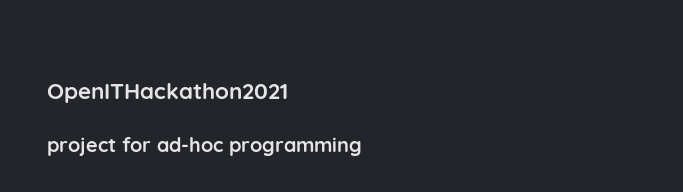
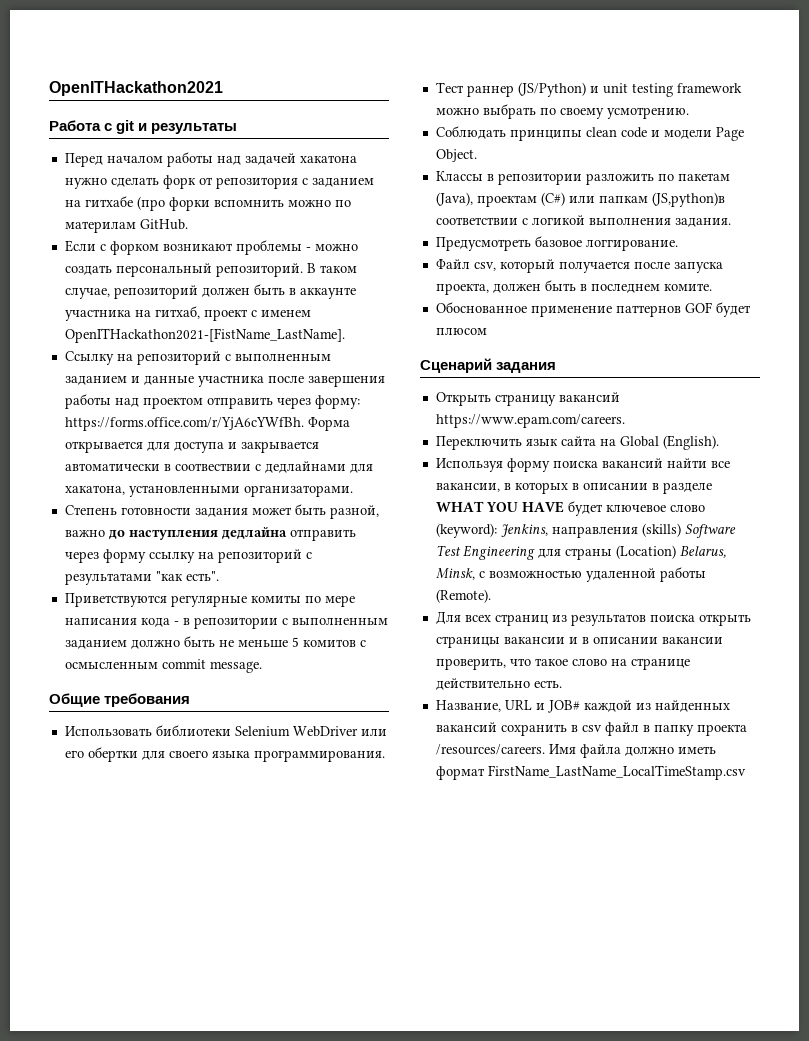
[47,137,362,156] project for ad-hoc programming -> [49,120,238,134] [64,152,357,167] [64,175,374,189] [64,196,351,211] [64,219,188,233] [64,240,358,255] [64,263,357,277] [64,284,356,299] [64,306,311,321] [64,328,345,343] [64,351,331,365] [64,375,385,387] [64,394,360,409] [64,417,350,431] [64,441,319,453] [64,461,373,473] [64,485,353,497] [64,504,379,519] [64,526,356,541] [64,549,312,563] [64,571,219,585] [64,593,355,607] [64,617,388,629] [64,636,366,649] [64,659,262,673] [49,693,191,707] [64,725,387,737] [64,747,385,762] [435,82,742,97] [435,104,689,119] [435,126,744,141] [435,149,477,162] [435,171,730,185] [435,192,725,207] [435,215,731,227] [435,236,678,251] [435,259,723,273] [435,280,712,295] [435,302,751,317] [435,328,487,335] [420,358,557,373] [435,392,620,406] [435,414,625,428] [435,435,719,450] [435,458,730,472] [435,482,712,494] [435,501,705,516] [435,523,736,538] [435,545,726,560] [435,567,706,582] [435,589,491,603] [435,611,751,626] [435,636,723,648] [435,658,690,670] [435,678,562,690] [435,700,730,713] [435,722,747,736] [435,744,716,758] [435,765,746,780] Работа с git и результаты // Перед началом работы над задачей хакатона нужно сделать форк от репозитория с заданием на гитхабе (про форки вспомнить можно по материлам GitHub. // Если с форком возникают проблемы - можно создать персональный репозиторий. В таком случае, репозиторий должен быть в аккаунте участника на гитхаб, проект с именем OpenITHackathon2021-[FistName_LastName]. // Ссылку на репозиторий с выполненным заданием и данные участника после завершения работы над проектом отправить через форму: https://forms.office.com/r/YjA6cYWfBh. Форма открывается для доступа и закрывается автоматически в соотвествии с дедлайнами для хакатона, установленными организаторами. // Степень готовности задания может быть разной, важно до наступления дедлайна отправить через форму ссылку на репозиторий с результатами "как есть". // Приветствуются регулярные комиты по мере написания кода - в репозитории с выполненным заданием должно быть не меньше 5 комитов с осмысленным commit message. // Общие требования // Использовать библиотеки Selenium WebDriver или его обертки для своего языка программирования. // Тест раннер (JS/Python) и unit testing framework можно выбрать по своему усмотрению. // Соблюдать принципы clean code и модели Page Object. // Классы в репозитории разложить по пакетам (Java), проектам (C#) или папкам (JS,python)в соответствии с логикой выполнения задания. // Предусмотреть базовое логгирование. // Файл csv, который получается после запуска проекта, должен быть в последнем комите. // Обоснованное применение паттернов GOF будет плюсом // Сценарий задания // Открыть страницу вакансий https://www.epam.com/careers. // Переключить язык cайта на Global (English). // Используя форму поиска вакансий найти все вакансии, в которых в описании в разделе WHAT YOU HAVE будет ключевое слово (keyword): Jenkins, направления (skills) Software Test Engineering для страны (Location) Belarus, Minsk, с возможностью удаленной работы (Remote). // Для всех страниц из результатов поиска открыть страницы вакансии и в описании вакансии проверить, что такое слово на странице действительно есть. // Название, URL и JOB# каждой из найденных вакансий сохранить в csv файл в папку проекта /resources/careers. Имя файла должно иметь формат FirstName_LastName_LocalTimeStamp.csv

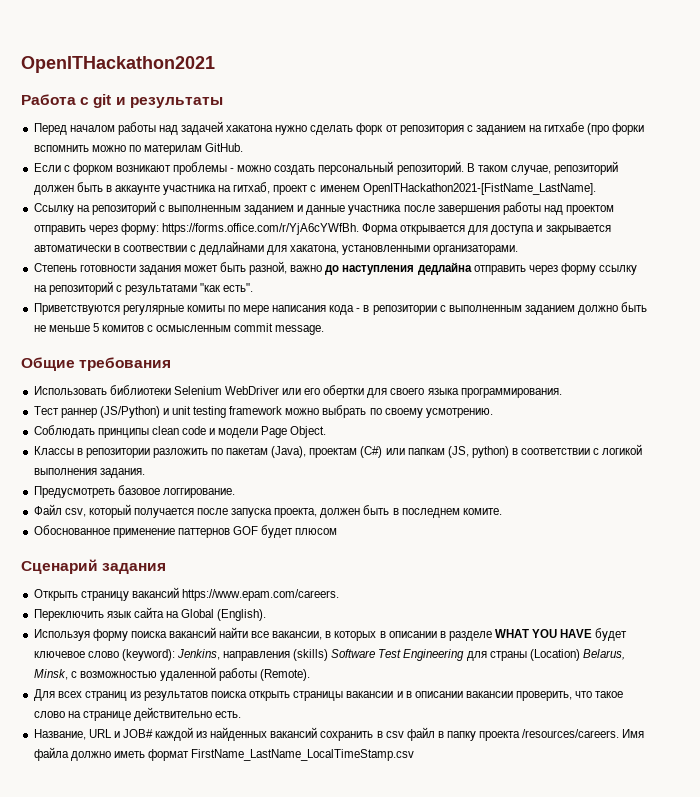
[651,192,725,207] (JS,python)в -> [447,446,519,458] (JS, python) в

